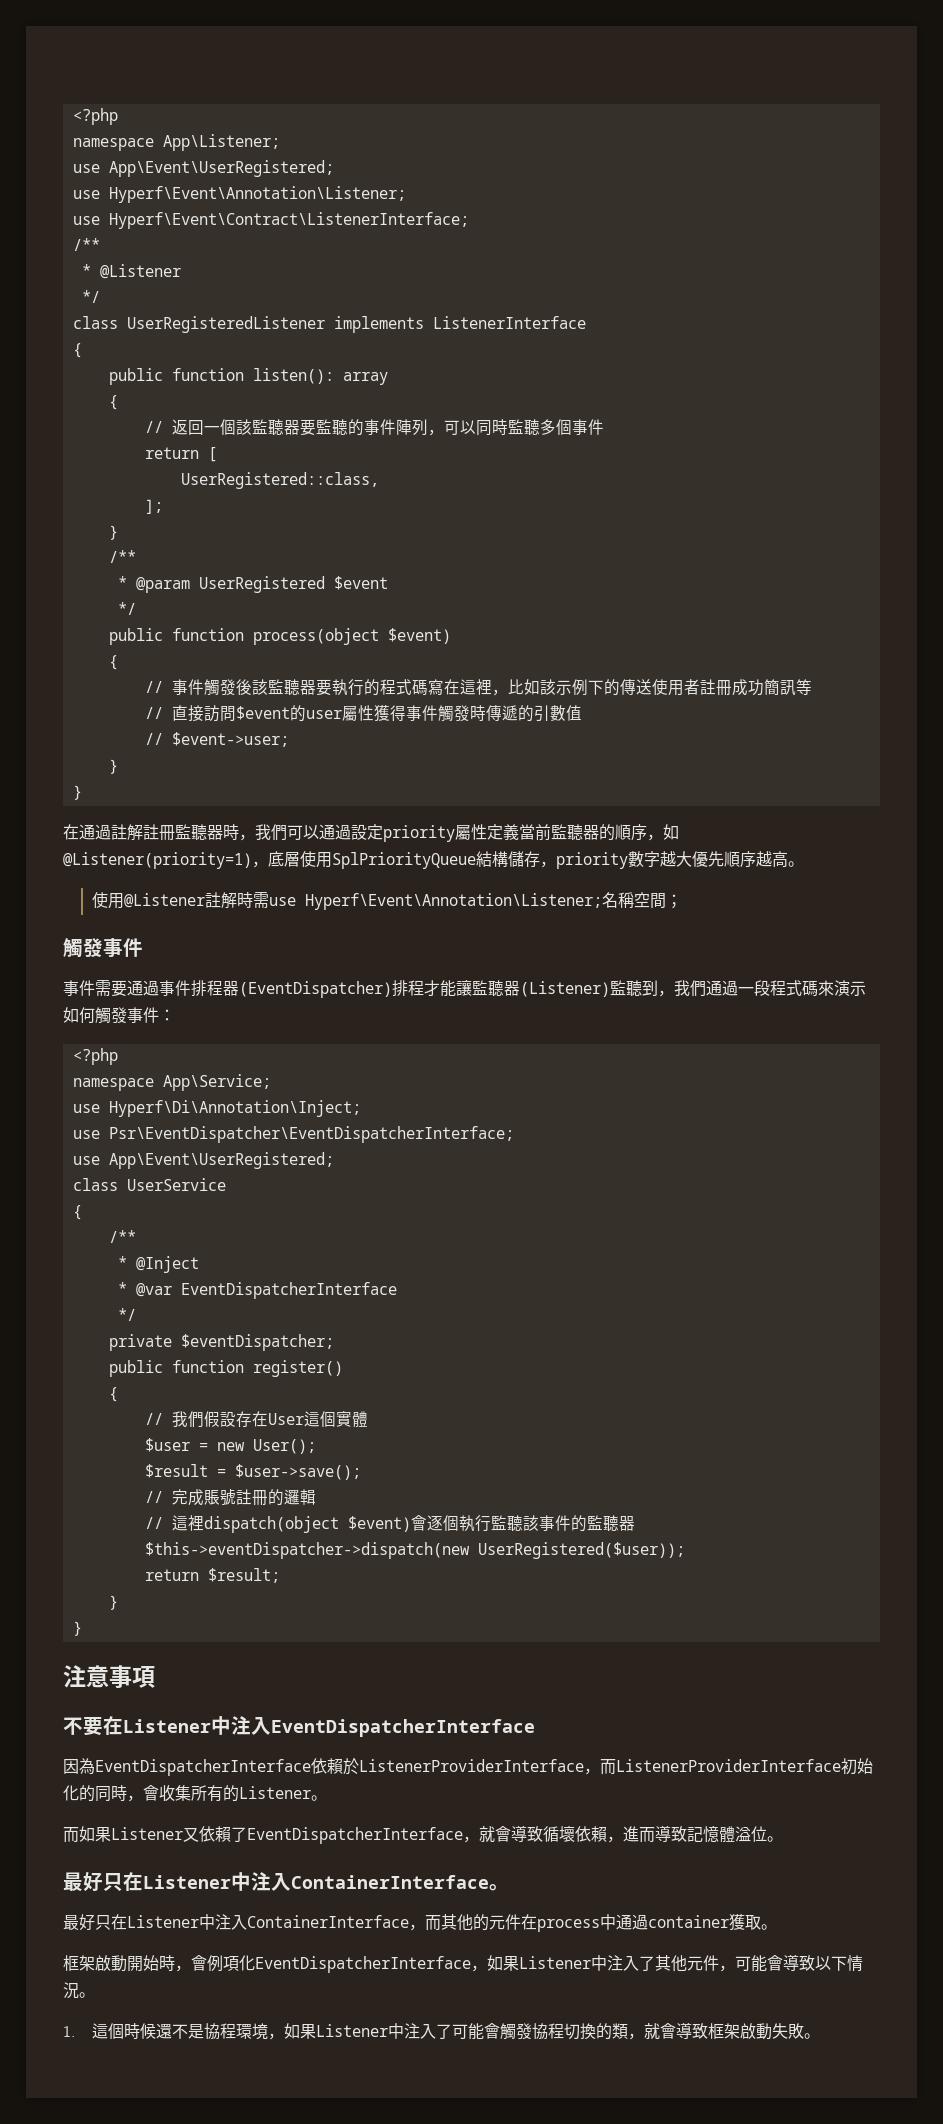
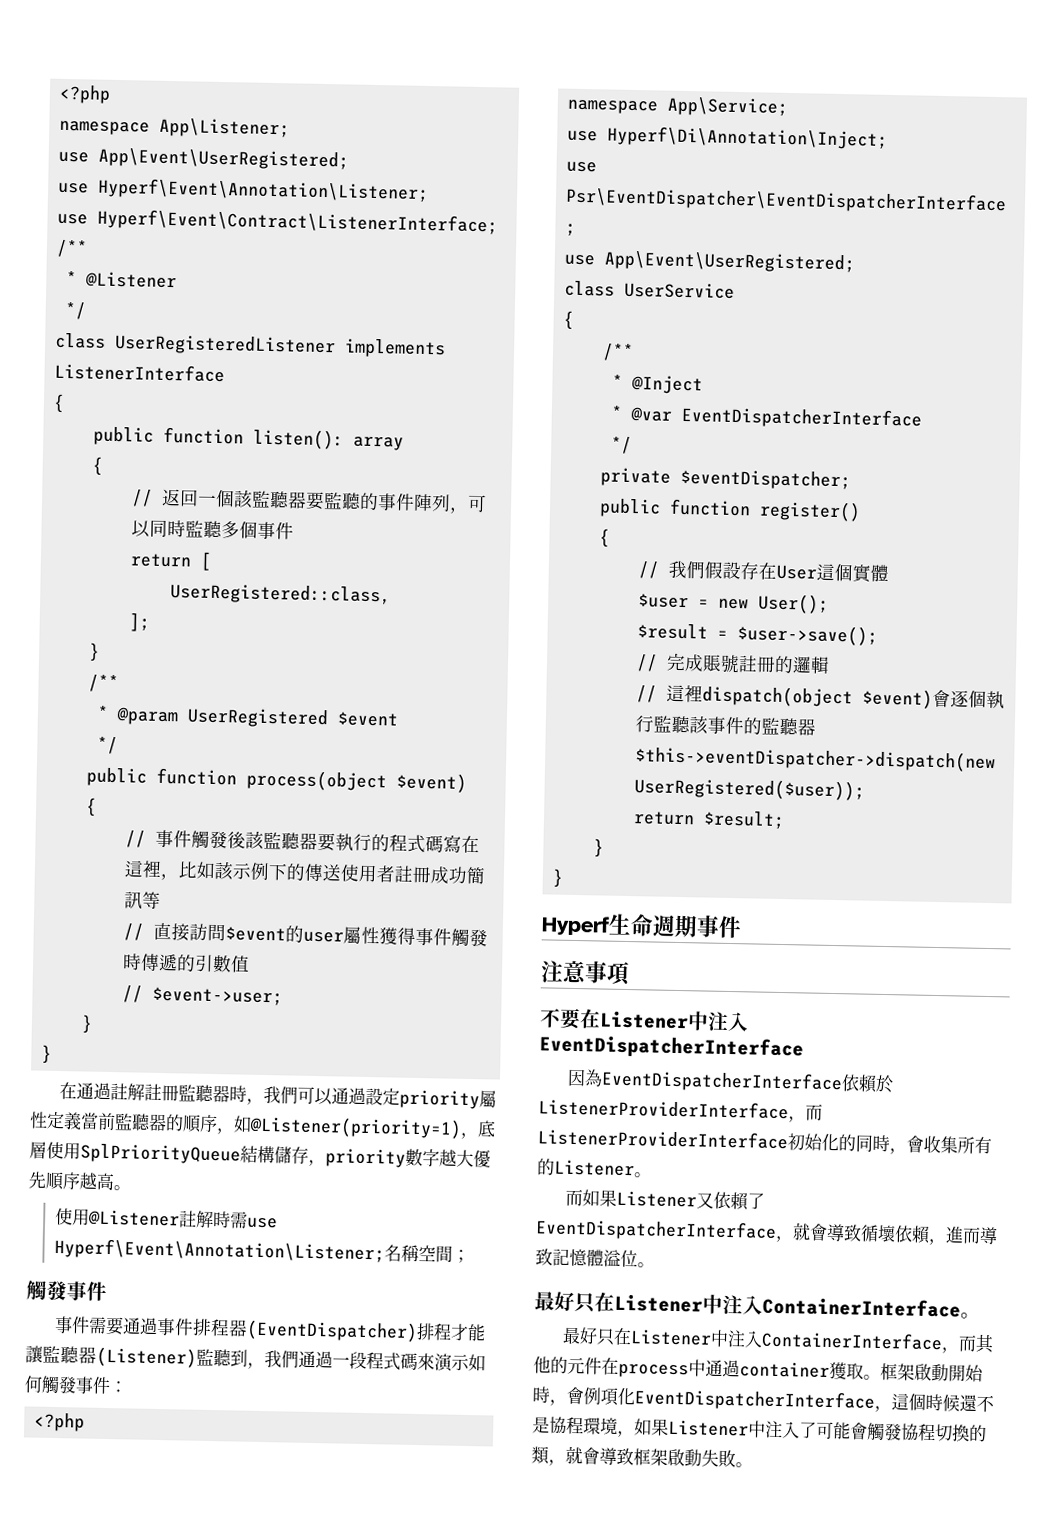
(82, 1628) none -> [541,913,742,939] // Hyperf生命週期事件
(777, 1927) // -> (881, 1377) none
[487,1954,863,1972] [63,1982,95,1999] [63,2026,75,2037] 如果Listener中注入了其他元件，可能會導致以下情況。 // 1. -> (892, 1409) none

